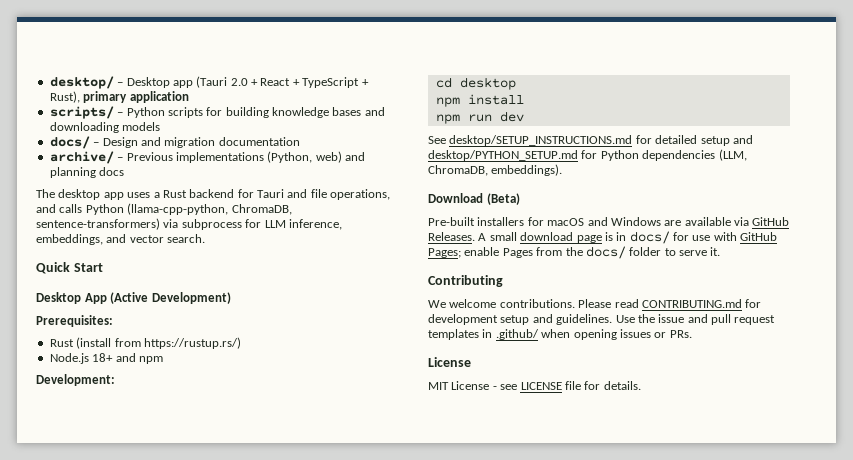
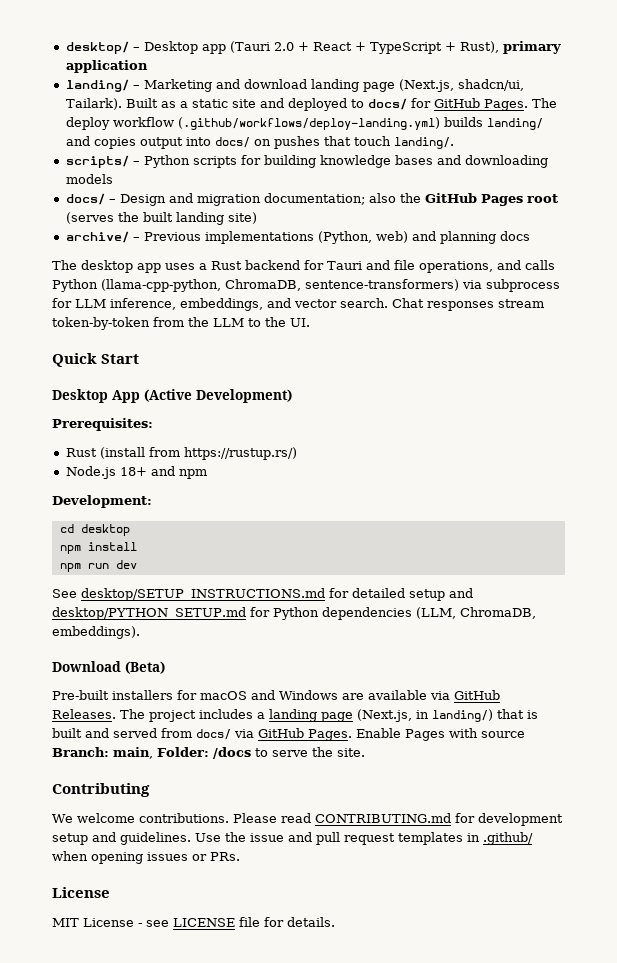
(189, 97) none -> [65,79,524,92] [65,98,557,111] [65,117,543,130] [65,136,454,149] // landing/ – Marketing and download landing page (Next.js, shadcn/ui, Tailark). Built as a static site and deployed to docs/ for GitHub Pages. The deploy workflow (.github/workflows/deploy-landing.yml) builds landing/ and copies output into docs/ on pushes that touch landing/.
[218,137,300,146] documentation -> [263,193,558,206] [65,212,257,225] documentation; also the GitHub Pages root (serves the built landing site)
(206, 238) none -> [392,298,544,311] [52,317,310,330] Chat responses stream token-by-token from the LLM to the UI.
[478,231,778,244] [428,246,721,259] A small download page is in docs/ for use with GitHub Pages; enable Pages from the docs/ folder to serve it. -> [120,709,538,722] [52,728,525,741] [52,747,365,759] The project includes a landing page (Next.js, in landing/) that is built and served from docs/ via GitHub Pages. Enable Pages with source Branch: main, Folder: /docs to serve the site.

